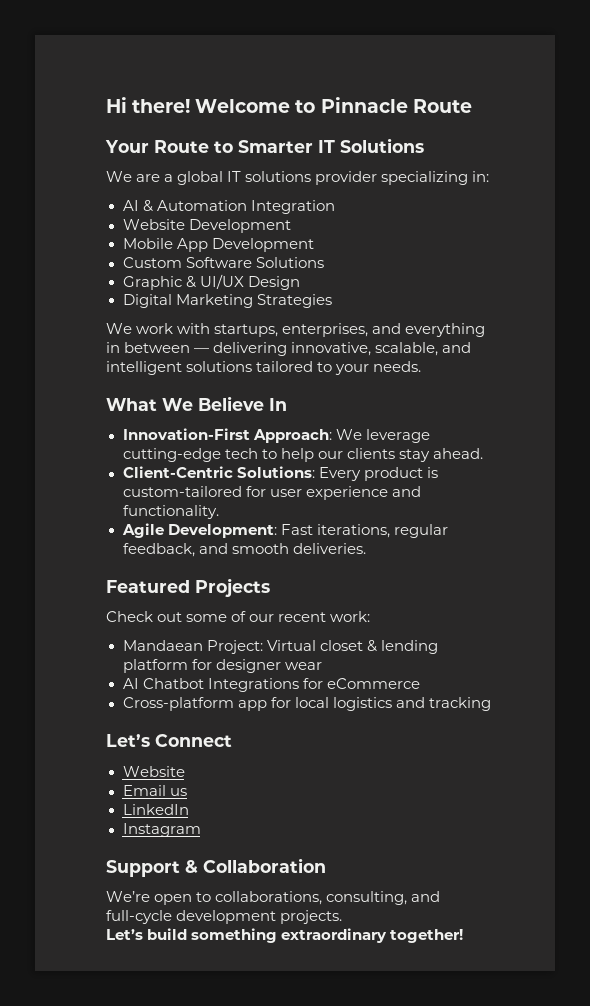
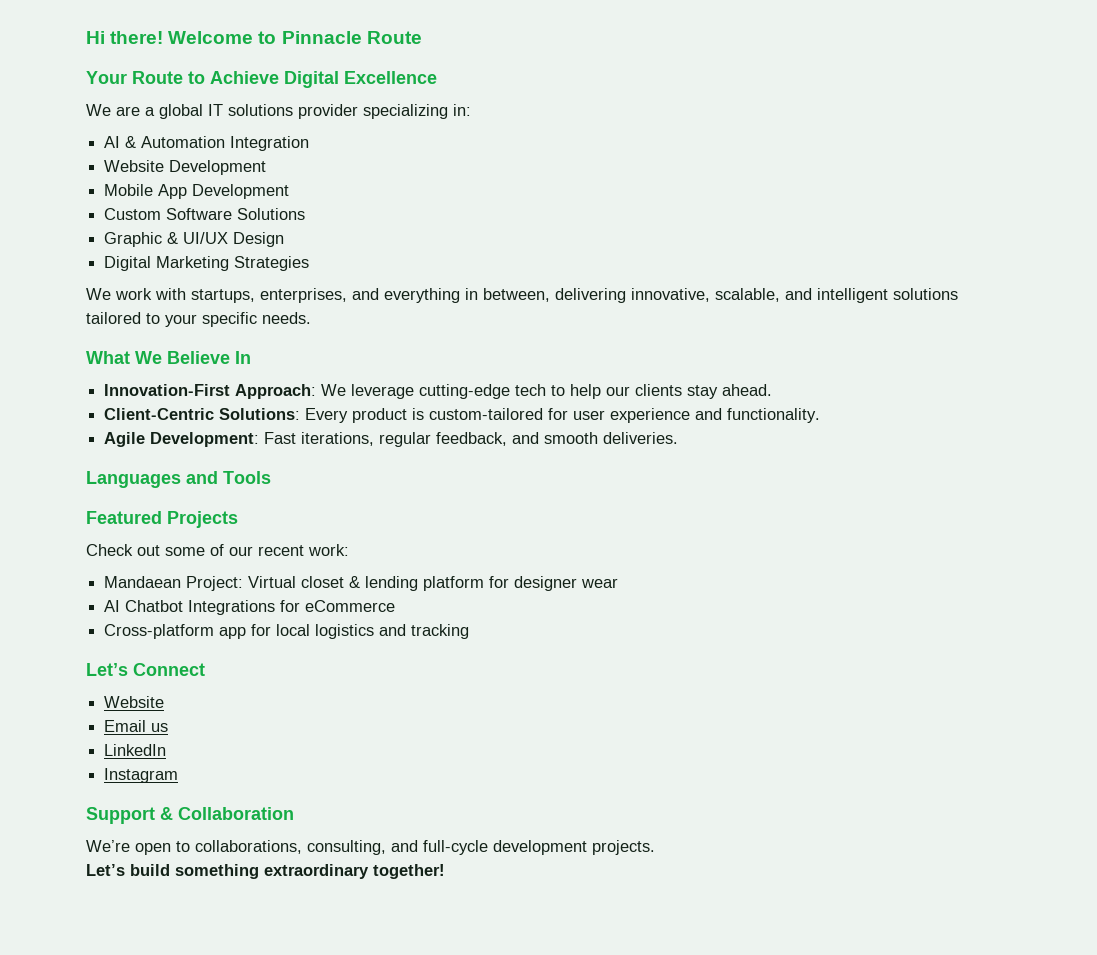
[238,138,424,153] Smarter IT Solutions -> [210,71,437,88] Achieve Digital Excellence
[124,342,210,353] between — -> [483,288,550,302] between,
(370, 369) none -> [202,312,257,327] specific
(366, 548) none -> [86,471,271,488] // Languages and Tools

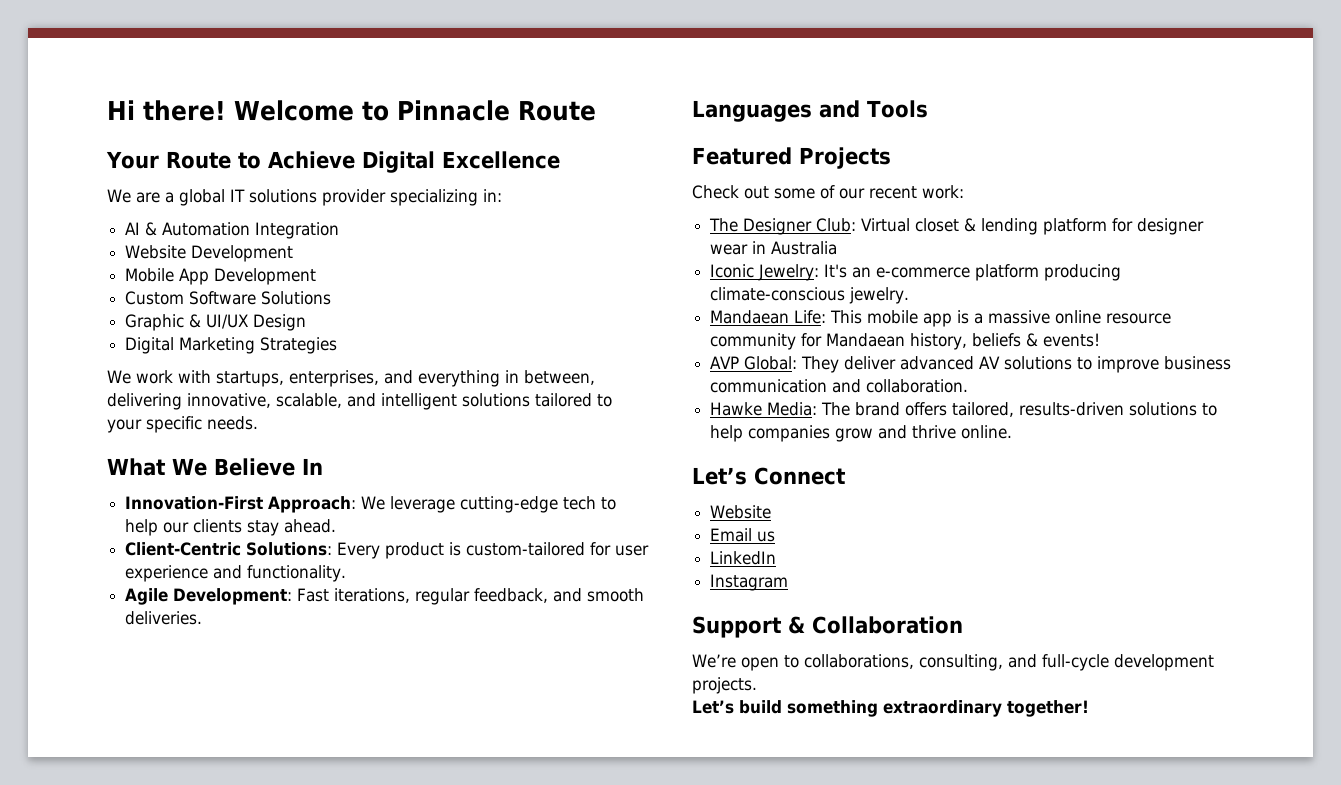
[104,576,244,591] Mandaean Project: -> [709,218,857,235] The Designer Club:
[104,600,396,615] [104,624,470,639] // AI Chatbot Integrations for eCommerce // Cross-platform app for local logistics and tracking -> [752,241,838,255] [710,264,1122,281] [710,287,910,304] [710,310,1172,327] [710,333,1101,350] [710,356,1232,373] [710,379,969,393] [710,402,1218,417] [710,425,1013,442] in Australia // Iconic Jewelry: It's an e-commerce platform producing climate-conscious jewelry. // Mandaean Life: This mobile app is a massive online resource community for Mandaean history, beliefs & events! // AVP Global: They deliver advanced AV solutions to improve business communication and collaboration. // Hawke Media: The brand offers tailored, results-driven solutions to help companies grow and thrive online.

